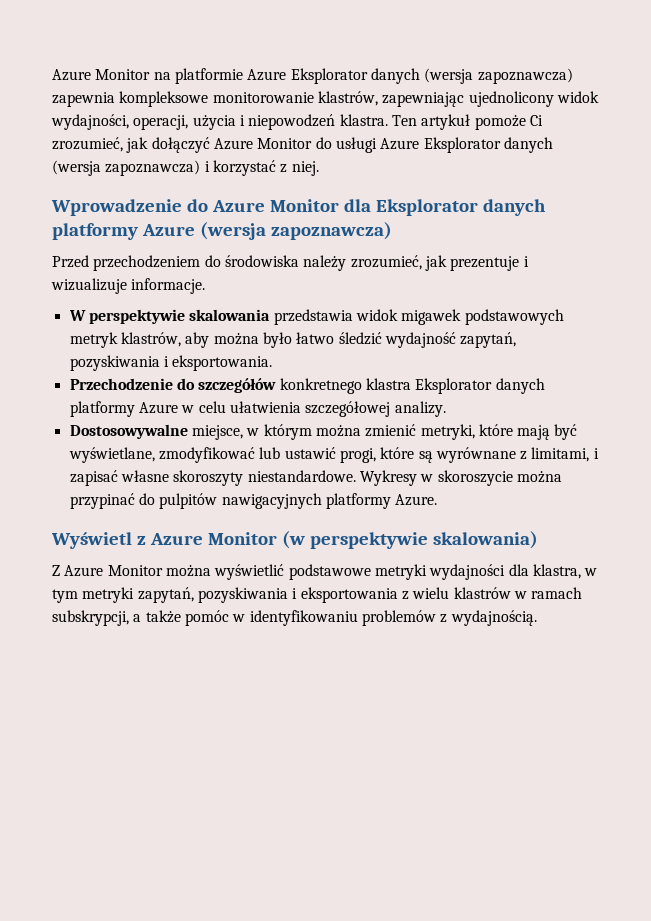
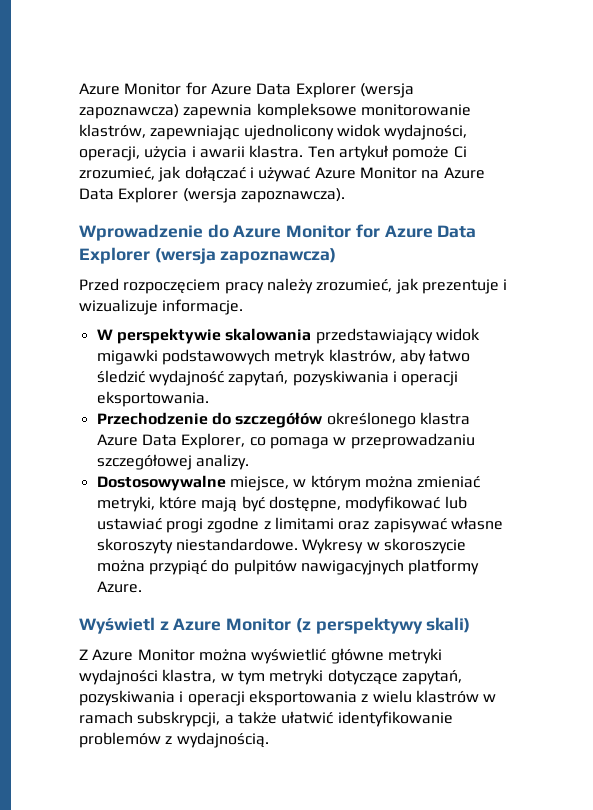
[52,68,420,84] Azure Monitor na platformie Azure Eksplorator danych -> [79,82,356,98] Azure Monitor for Azure Data Explorer
[248,114,336,130] niepowodzeń -> [199,146,245,158] awarii
[151,137,553,153] [52,160,319,176] dołączyć Azure Monitor do usługi Azure Eksplorator danych (wersja zapoznawcza) i korzystać z niej. -> [184,166,485,182] [79,187,345,203] dołączać i używać Azure Monitor na Azure Data Explorer (wersja zapoznawcza).
[343,199,546,216] [52,223,195,240] dla Eksplorator danych platformy Azure -> [355,224,477,238] [79,247,150,264] for Azure Data Explorer
[93,255,299,271] przechodzeniem do środowiska -> [123,279,264,294] rozpoczęciem pracy
[273,309,462,325] przedstawia widok migawek -> [315,328,480,344] [96,349,158,365] przedstawiający widok migawki
[213,332,292,348] można było -> (426, 357) none
(169, 361) none -> [401,371,459,386] operacji
[279,378,545,394] [69,401,301,417] konkretnego klastra Eksplorator danych platformy Azure w celu ułatwienia -> [326,412,470,428] [96,433,475,449] określonego klastra Azure Data Explorer, co pomaga w przeprowadzaniu
[365,424,417,437] zmienić -> [417,476,481,488] zmieniać
[68,447,599,463] [69,470,118,486] wyświetlane, zmodyfikować lub ustawić progi, które są wyrównane z limitami, i zapisać -> [268,496,467,512] [96,517,447,533] dostępne, modyfikować lub ustawiać progi zgodne z limitami oraz zapisywać
[69,493,135,509] przypinać -> [148,560,207,575] przypiąć
[281,531,538,549] (w perspektywie skalowania) -> [295,617,471,634] (z perspektywy skali)
[288,564,371,580] podstawowe -> [330,648,384,664] główne
[508,564,529,576] dla -> (158, 677) none
[137,587,298,603] zapytań, pozyskiwania i -> [327,669,462,685] [79,690,245,706] dotyczące zapytań, pozyskiwania i operacji
[184,610,358,626] pomóc w identyfikowaniu -> [281,711,453,727] ułatwić identyfikowanie

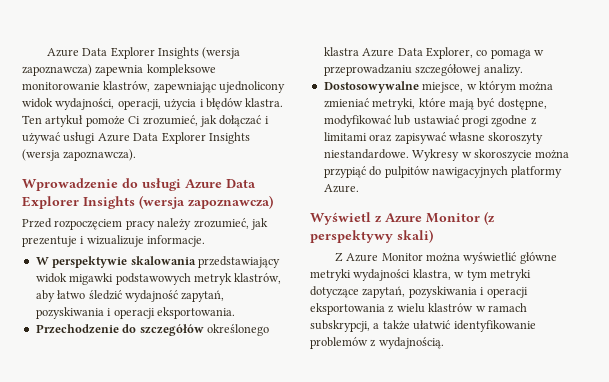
[79,82,356,98] Azure Monitor for Azure Data Explorer -> [46,47,200,59] Azure Data Explorer Insights
[199,146,245,158] awarii -> [205,98,243,110] błędów
[314,167,485,179] [79,187,179,203] Azure Monitor na Azure Data Explorer -> [63,132,250,144] usługi Azure Data Explorer Insights
[233,224,477,238] [79,247,150,264] Azure Monitor for Azure Data Explorer -> [142,178,256,191] [22,196,135,209] usługi Azure Data Explorer Insights

